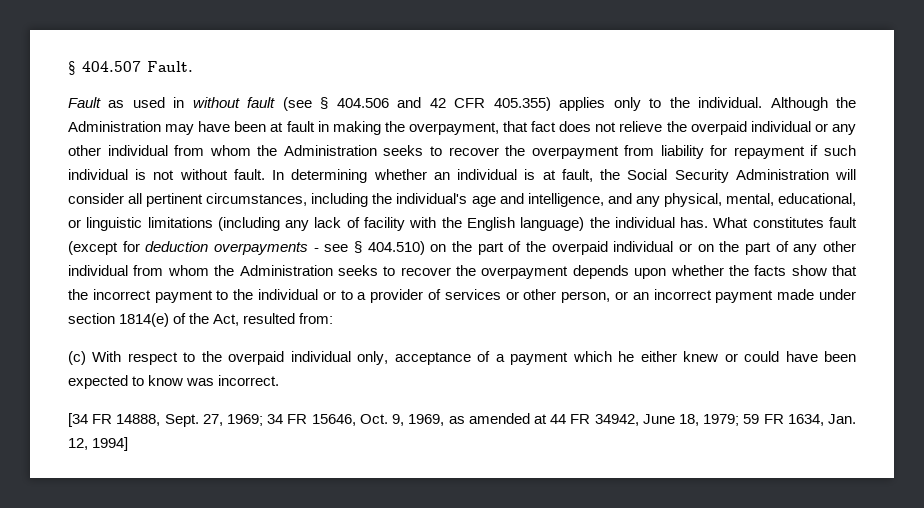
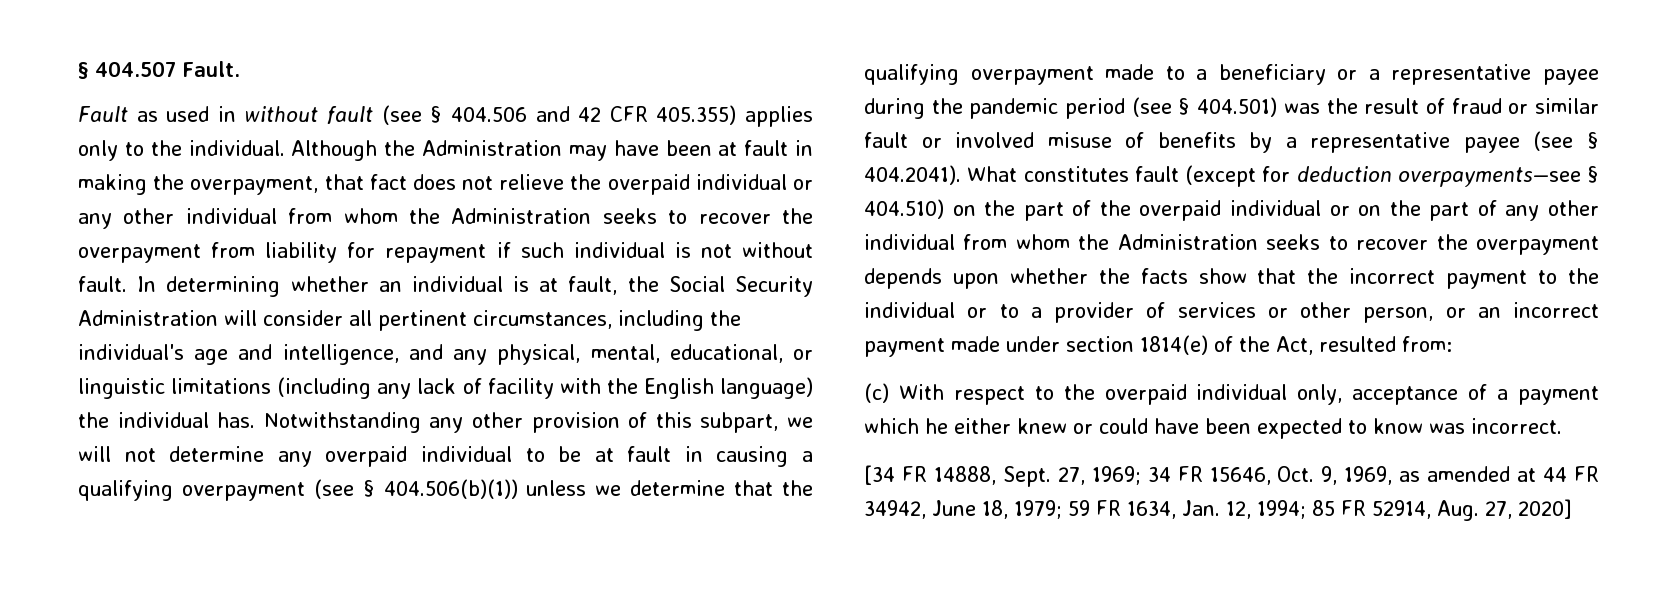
(709, 222) none -> [263,412,814,433] [78,446,814,467] [78,479,814,501] [864,64,1599,85] [864,97,1599,119] [864,131,1599,153] [864,165,961,185] Notwithstanding any other provision of this subpart, we will not determine any overpaid individual to be at fault in causing a qualifying overpayment (see § 404.506(b)(1)) unless we determine that the qualifying overpayment made to a beneficiary or a representative payee during the pandemic period (see § 404.501) was the result of fraud or similar fault or involved misuse of benefits by a representative payee (see § 404.2041).
[214,242,349,255] overpayments - see -> [1397,167,1581,187] overpayments—see
[92,437,129,451] 1994] -> [1257,499,1572,521] 1994; 85 FR 52914, Aug. 27, 2020]

